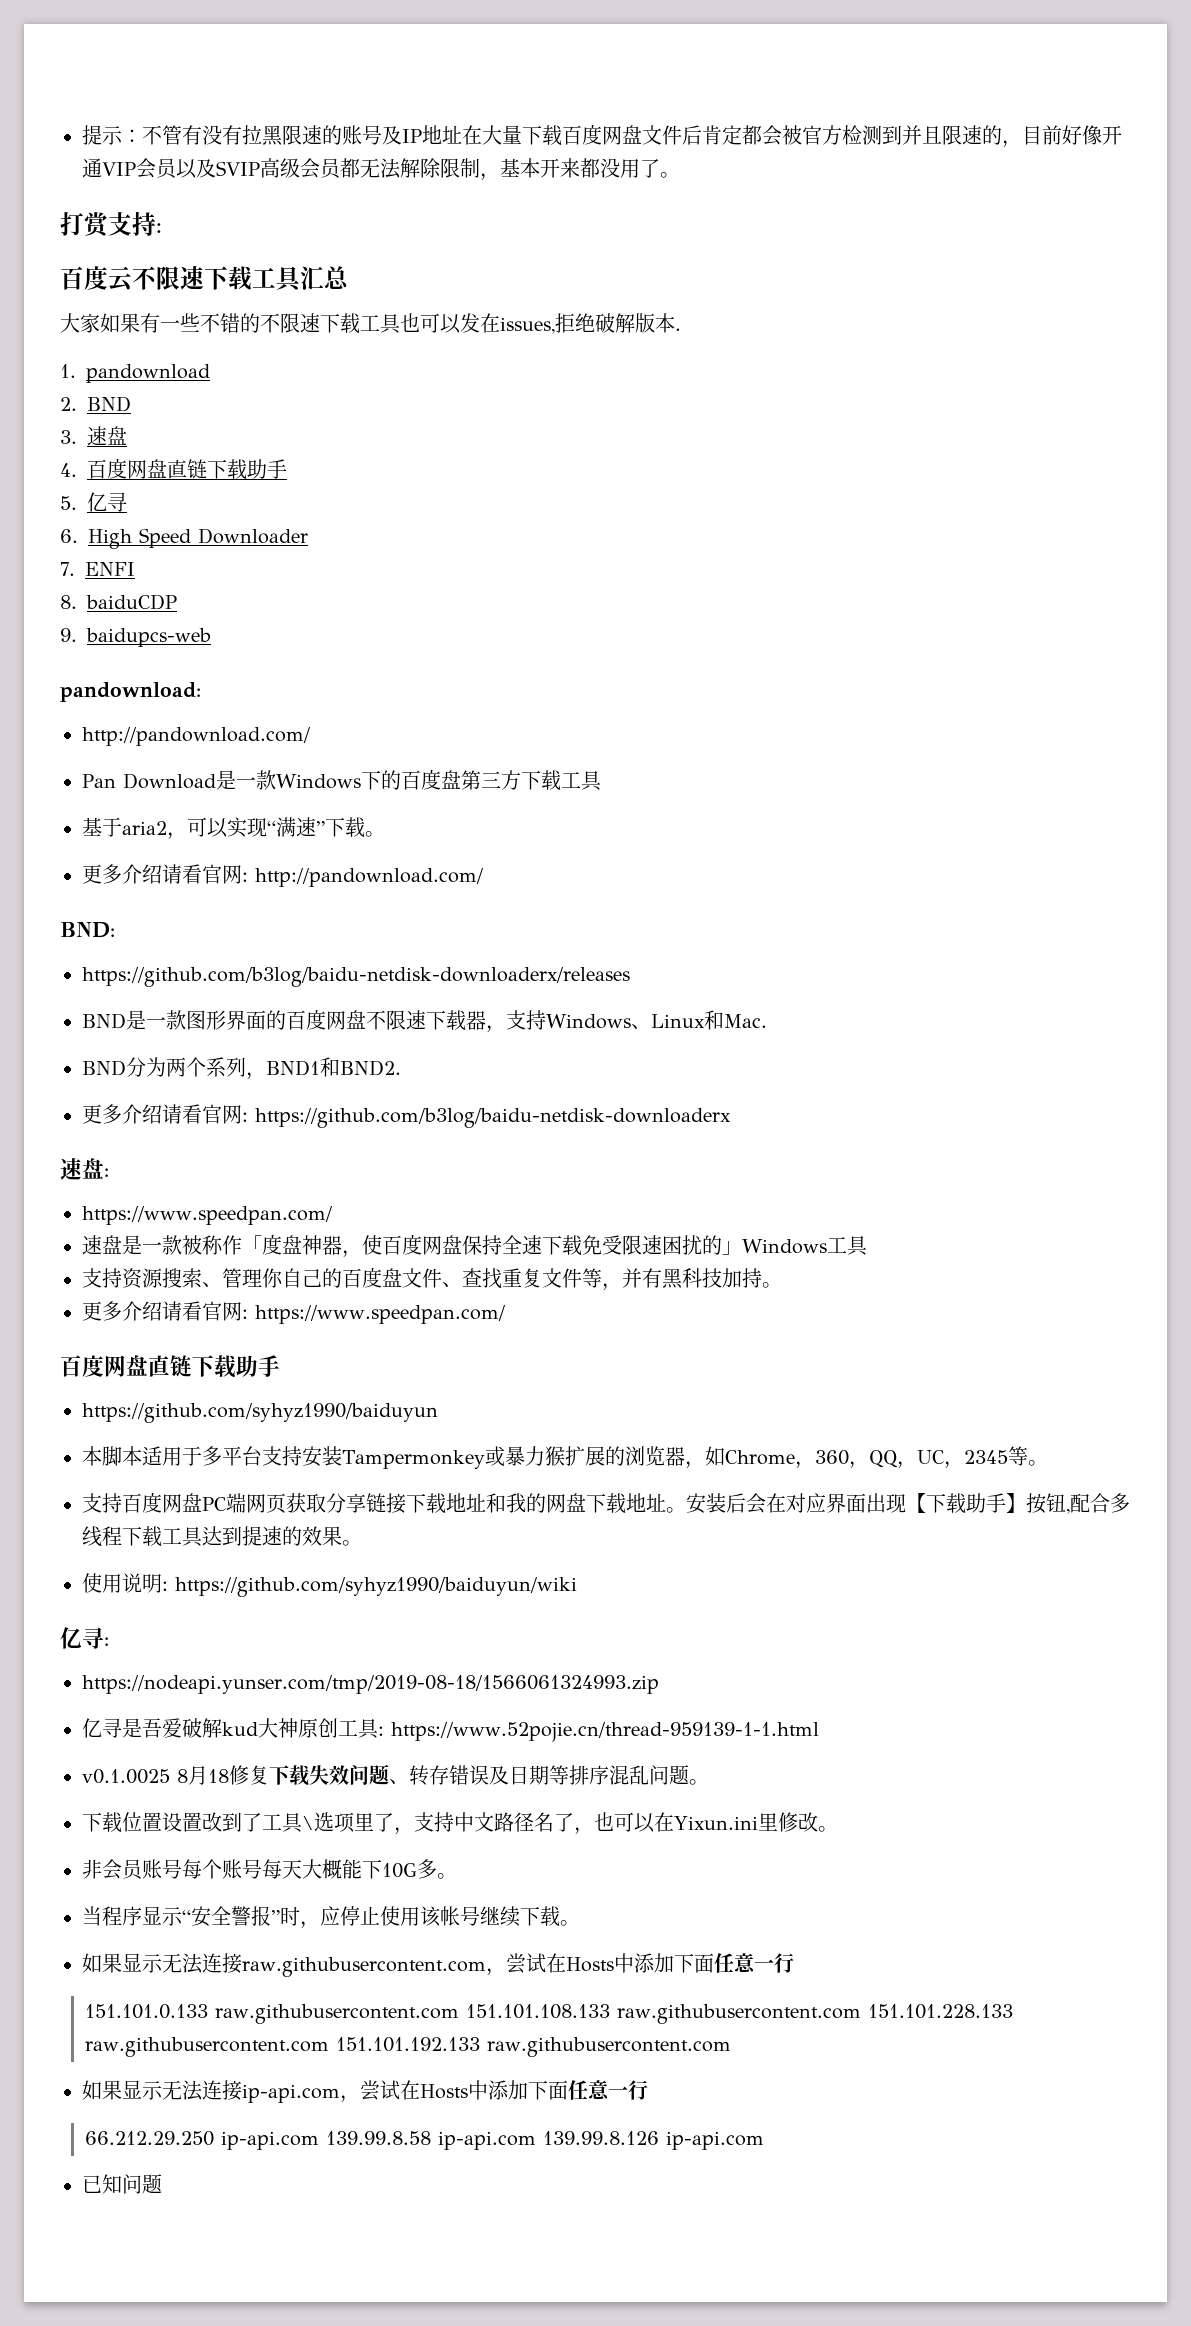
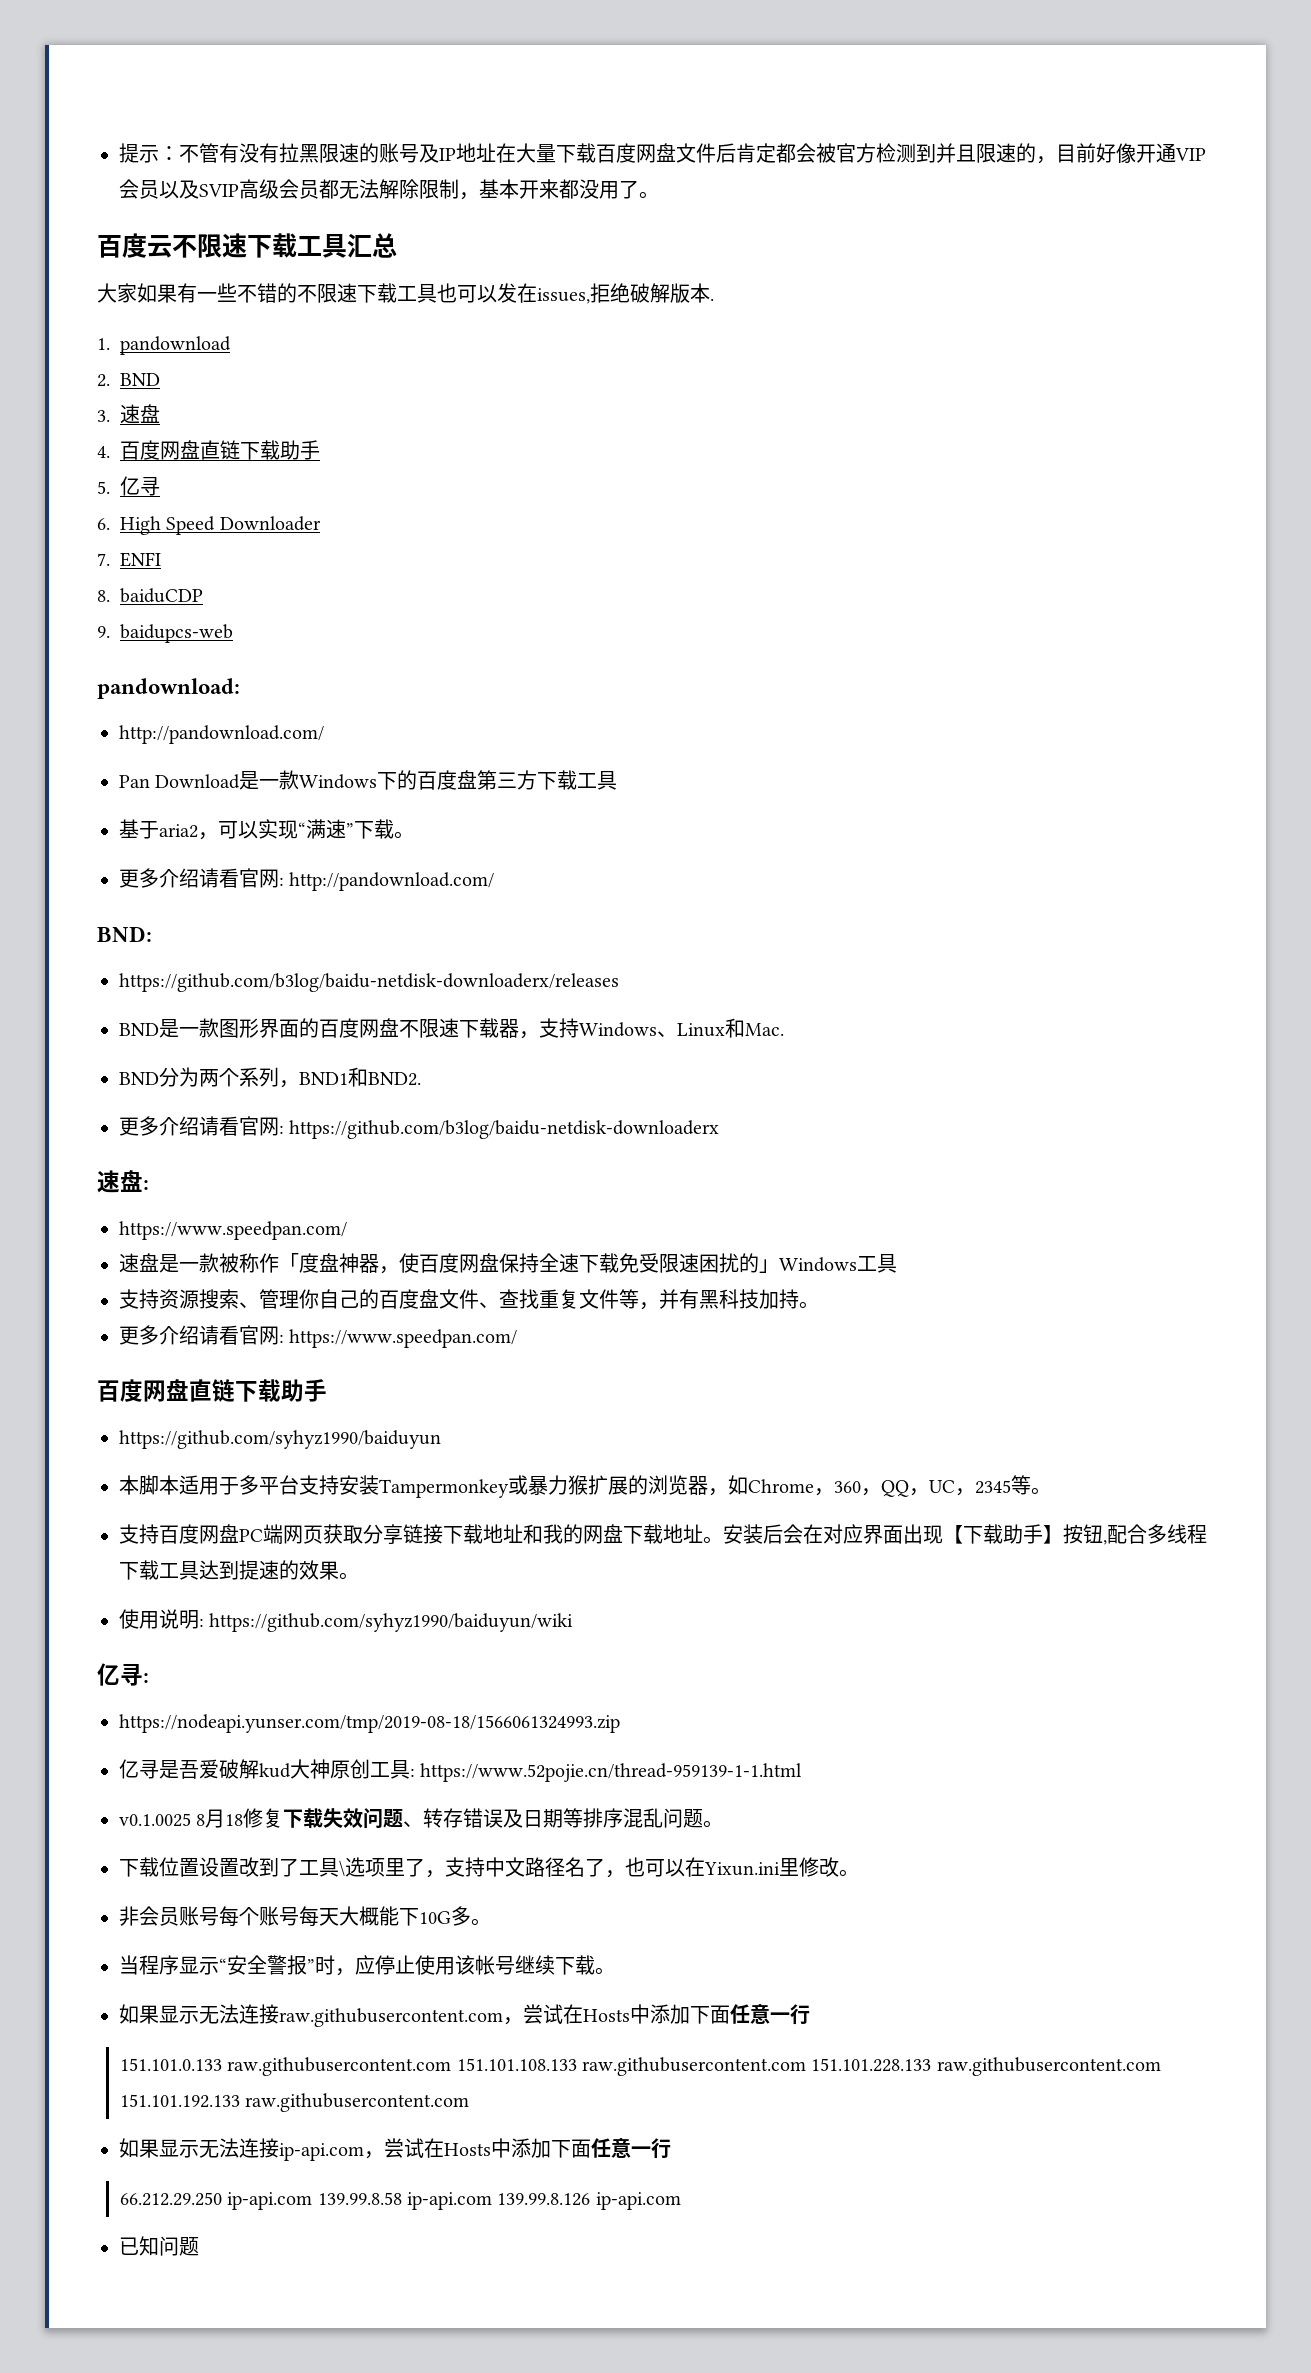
[60,212,162,238] // 打赏支持: -> (659, 195) none

